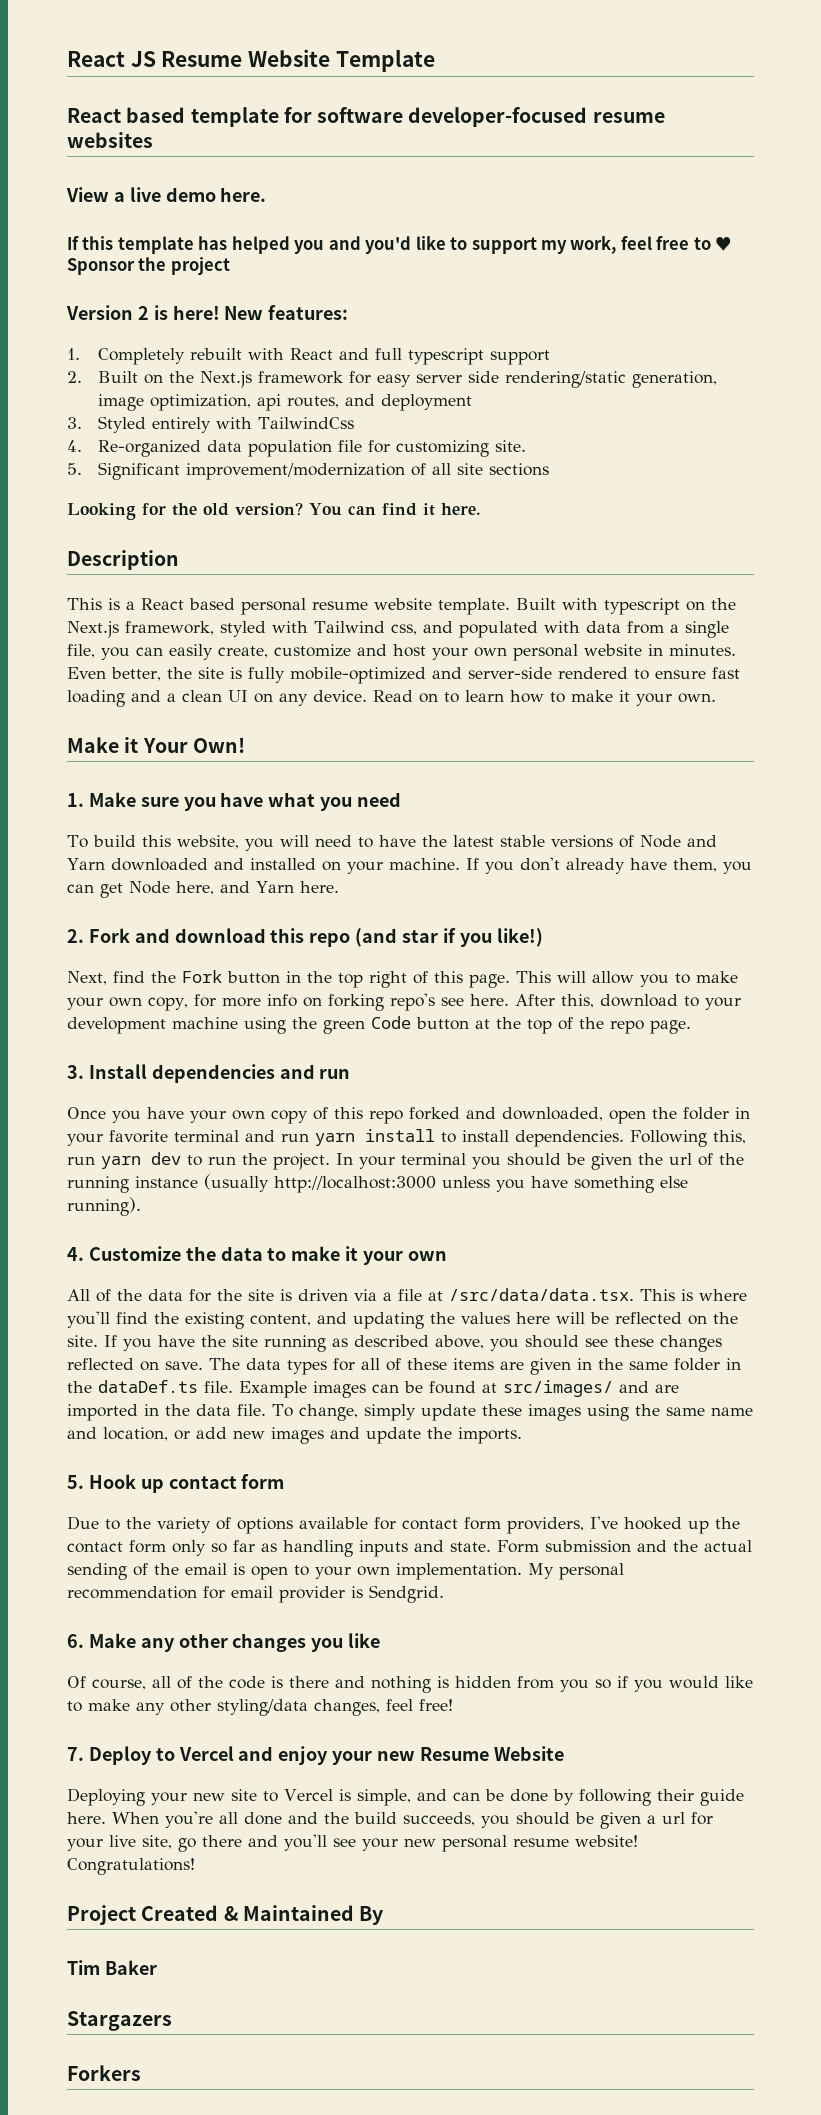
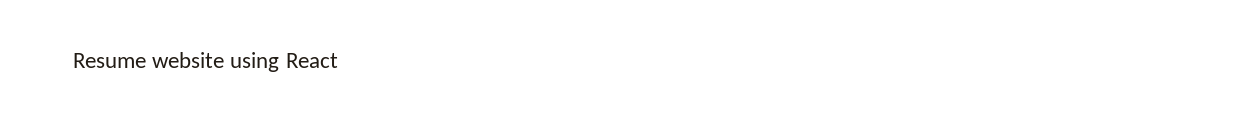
[67,49,435,72] [67,107,665,127] [67,132,153,148] [66,187,267,202] [67,236,733,254] [67,257,230,275] [66,305,349,320] [67,348,551,365] [67,371,718,388] [98,394,473,411] [67,416,355,433] [67,440,527,457] [67,462,550,480] [67,502,481,520] [67,550,179,570] [67,598,736,615] [67,621,729,638] [67,644,736,661] [67,667,740,684] [67,690,716,707] [67,737,245,753] [67,792,402,811] [67,835,717,851] [67,857,752,874] [67,881,339,898] [67,928,543,947] [67,970,738,988] [67,993,741,1011] [67,1016,691,1034] [67,1064,351,1083] [67,1107,750,1124] [67,1129,746,1147] [67,1152,744,1170] [67,1174,688,1193] [67,1197,141,1216] [67,1246,447,1265] [67,1288,747,1302] [67,1311,738,1329] [67,1335,722,1352] [67,1358,741,1375] [67,1380,679,1398] [67,1404,753,1421] [67,1427,522,1444] [67,1474,285,1493] [67,1516,740,1534] [67,1540,752,1557] [67,1563,624,1580] [67,1585,444,1603] [67,1633,381,1652] [67,1676,753,1693] [67,1699,453,1716] [67,1746,564,1765] [67,1788,744,1806] [67,1811,713,1829] [67,1834,638,1852] [67,1858,195,1875] [67,1905,384,1925] [67,1960,157,1975] [67,2011,172,2031] [67,2065,141,2081] React JS Resume Website Template // React based template for software developer-focused resume websites // View a live demo here. // If this template has helped you and you'd like to support my work, feel free to ♥ Sponsor the project // Version 2 is here! New features: // 1. Completely rebuilt with React and full typescript support // 2. Built on the Next.js framework for easy server side rendering/static generation, image optimization, api routes, and deployment // 3. Styled entirely with TailwindCss // 4. Re-organized data population file for customizing site. // 5. Significant improvement/modernization of all site sections // Looking for the old version? You can find it here. // Description // This is a React based personal resume website template. Built with typescript on the Next.js framework, styled with Tailwind css, and populated with data from a single file, you can easily create, customize and host your own personal website in minutes. Even better, the site is fully mobile-optimized and server-side rendered to ensure fast loading and a clean UI on any device. Read on to learn how to make it your own. // Make it Your Own! // 1. Make sure you have what you need // To build this website, you will need to have the latest stable versions of Node and Yarn downloaded and installed on your machine. If you don't already have them, you can get Node here, and Yarn here. // 2. Fork and download this repo (and star if you like!) // Next, find the Fork button in the top right of this page. This will allow you to make your own copy, for more info on forking repo's see here. After this, download to your development machine using the green Code button at the top of the repo page. // 3. Install dependencies and run // Once you have your own copy of this repo forked and downloaded, open the folder in your favorite terminal and run yarn install to install dependencies. Following this, run yarn dev to run the project. In your terminal you should be given the url of the running instance (usually http://localhost:3000 unless you have something else running). // 4. Customize the data to make it your own // All of the data for the site is driven via a file at /src/data/data.tsx. This is where you'll find the existing content, and updating the values here will be reflected on the site. If you have the site running as described above, you should see these changes reflected on save. The data types for all of these items are given in the same folder in the dataDef.ts file. Example images can be found at src/images/ and are imported in the data file. To change, simply update these images using the same name and location, or add new images and update the imports. // 5. Hook up contact form // Due to the variety of options available for contact form providers, I've hooked up the contact form only so far as handling inputs and state. Form submission and the actual sending of the email is open to your own implementation. My personal recommendation for email provider is Sendgrid. // 6. Make any other changes you like // Of course, all of the code is there and nothing is hidden from you so if you would like to make any other styling/data changes, feel free! // 7. Deploy to Vercel and enjoy your new Resume Website // Deploying your new site to Vercel is simple, and can be done by following their guide here. When you're all done and the build succeeds, you should be given a url for your live site, go there and you'll see your new personal resume website! Congratulations! // Project Created & Maintained By // Tim Baker // Stargazers // Forkers -> [73,52,338,72] Resume website using React

